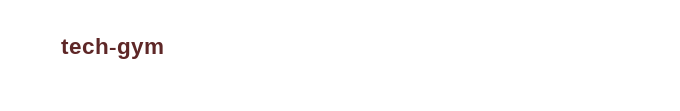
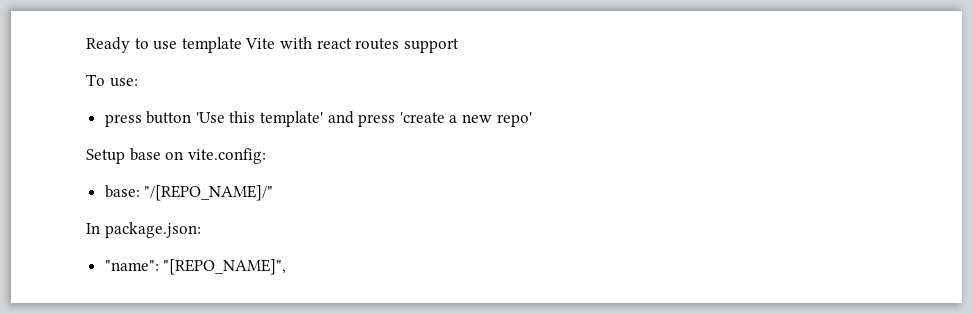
[61,38,164,59] tech-gym -> [86,37,459,53] [86,74,138,87] [104,111,532,127] [86,148,266,164] [104,185,274,201] [86,222,201,238] [104,259,287,275] Ready to use template Vite with react routes support // To use: // press button 'Use this template' and press 'create a new repo' // Setup base on vite.config: // base: "/[REPO_NAME]/" // In package.json: // "name": "[REPO_NAME]",

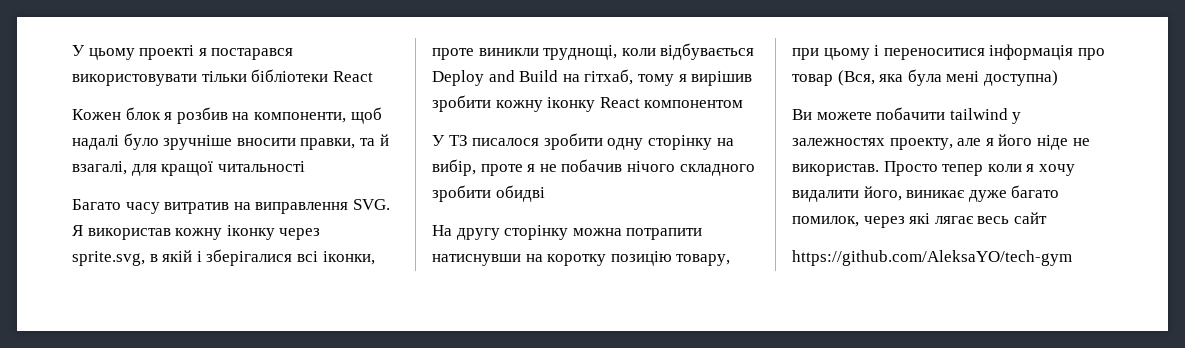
[86,37,459,53] [86,74,138,87] [104,111,532,127] [86,148,266,164] [104,185,274,201] [86,222,201,238] [104,259,287,275] Ready to use template Vite with react routes support // To use: // press button 'Use this template' and press 'create a new repo' // Setup base on vite.config: // base: "/[REPO_NAME]/" // In package.json: // "name": "[REPO_NAME]", -> [72,45,294,60] [72,69,373,86] [72,107,382,124] [72,133,389,150] [72,161,305,176] [72,199,390,214] [72,225,321,240] [72,249,375,266] [432,43,755,60] [432,69,753,86] [432,95,744,112] [432,133,734,150] [432,159,755,176] [432,185,545,202] [432,225,703,240] [432,251,731,266] [792,44,1105,60] [792,69,1058,86] [792,107,1022,124] [792,134,1090,150] [792,161,1075,176] [792,185,1060,202] [792,212,1047,228] [792,250,1072,266] У цьому проекті я постарався використовувати тільки бібліотеки React // Кожен блок я розбив на компоненти, щоб надалі було зручніше вносити правки, та й взагалі, для кращої читальності // Багато часу витратив на виправлення SVG. Я використав кожну іконку через sprite.svg, в якій і зберігалися всі іконки, проте виникли труднощі, коли відбувається Deploy and Build на гітхаб, тому я вирішив зробити кожну іконку React компонентом // У ТЗ писалося зробити одну сторінку на вибір, проте я не побачив нічого складного зробити обидві // На другу сторінку можна потрапити натиснувши на коротку позицію товару, при цьому і переноситися інформація про товар (Вся, яка була мені доступна) // Ви можете побачити tailwind у залежностях проекту, але я його ніде не використав. Просто тепер коли я хочу видалити його, виникає дуже багато помилок, через які лягає весь сайт // https://github.com/AleksaYO/tech-gym

